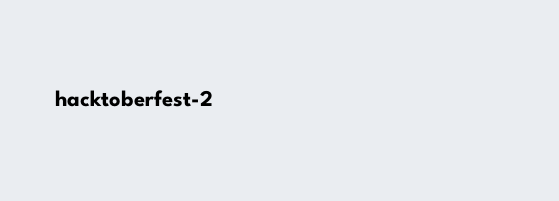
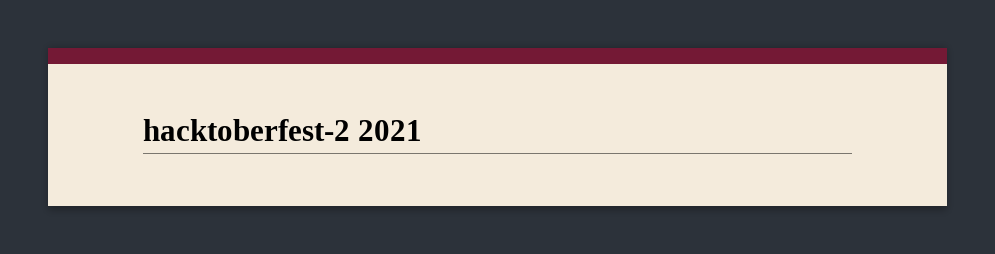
(213, 98) none -> [358,120,423,141] 2021

